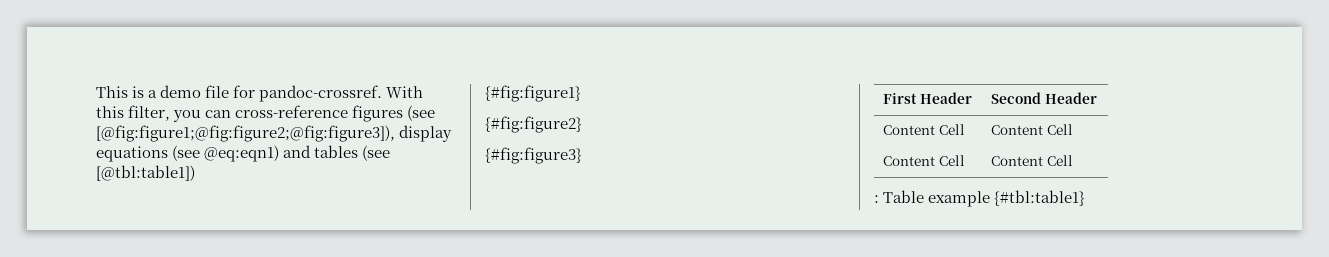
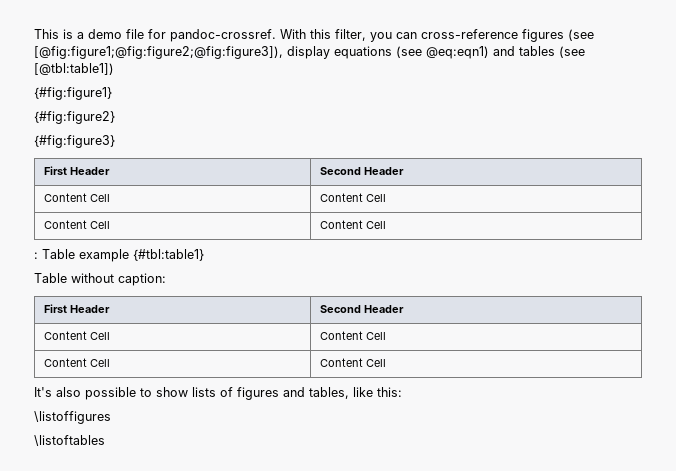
(1086, 198) none -> [34,273,166,286] [43,304,110,313] [319,305,404,313] [43,331,110,340] [319,331,386,340] [43,358,110,367] [319,358,386,367] [34,387,402,400] [34,411,111,424] [34,435,105,446] // Table without caption: // First Header | Second Header // Content Cell | Content Cell // Content Cell | Content Cell // It's also possible to show lists of figures and tables, like this: // \listoffigures // \listoftables

